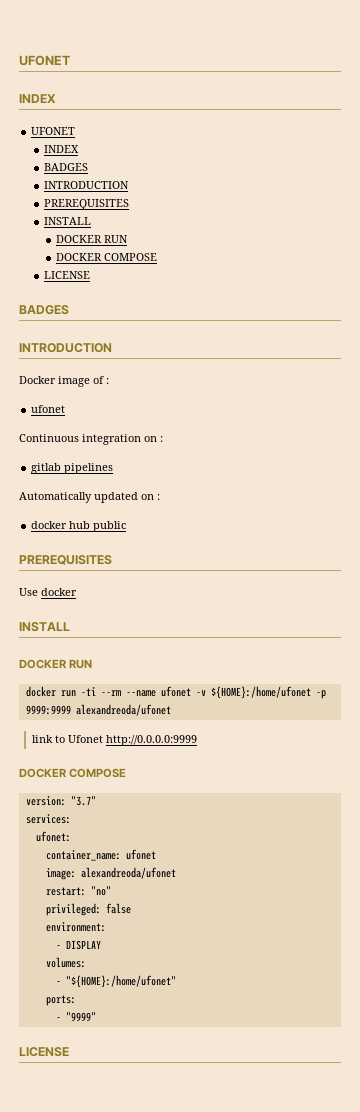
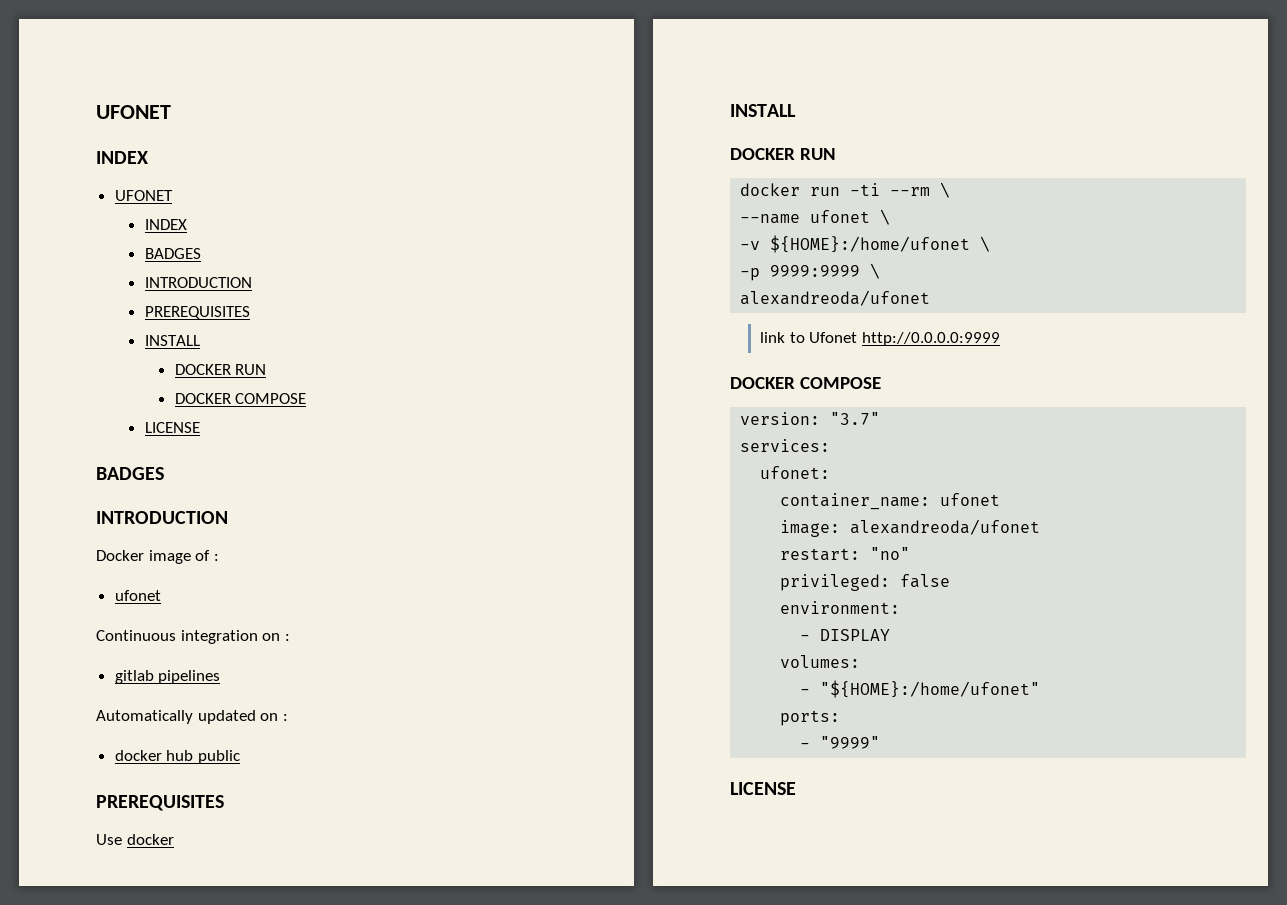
(121, 693) none -> [940,182,951,198] \ //
(191, 691) none -> [880,209,891,225] \ //
(311, 692) none -> [980,236,991,252] \ //
(71, 710) none -> [870,263,881,279] \ //

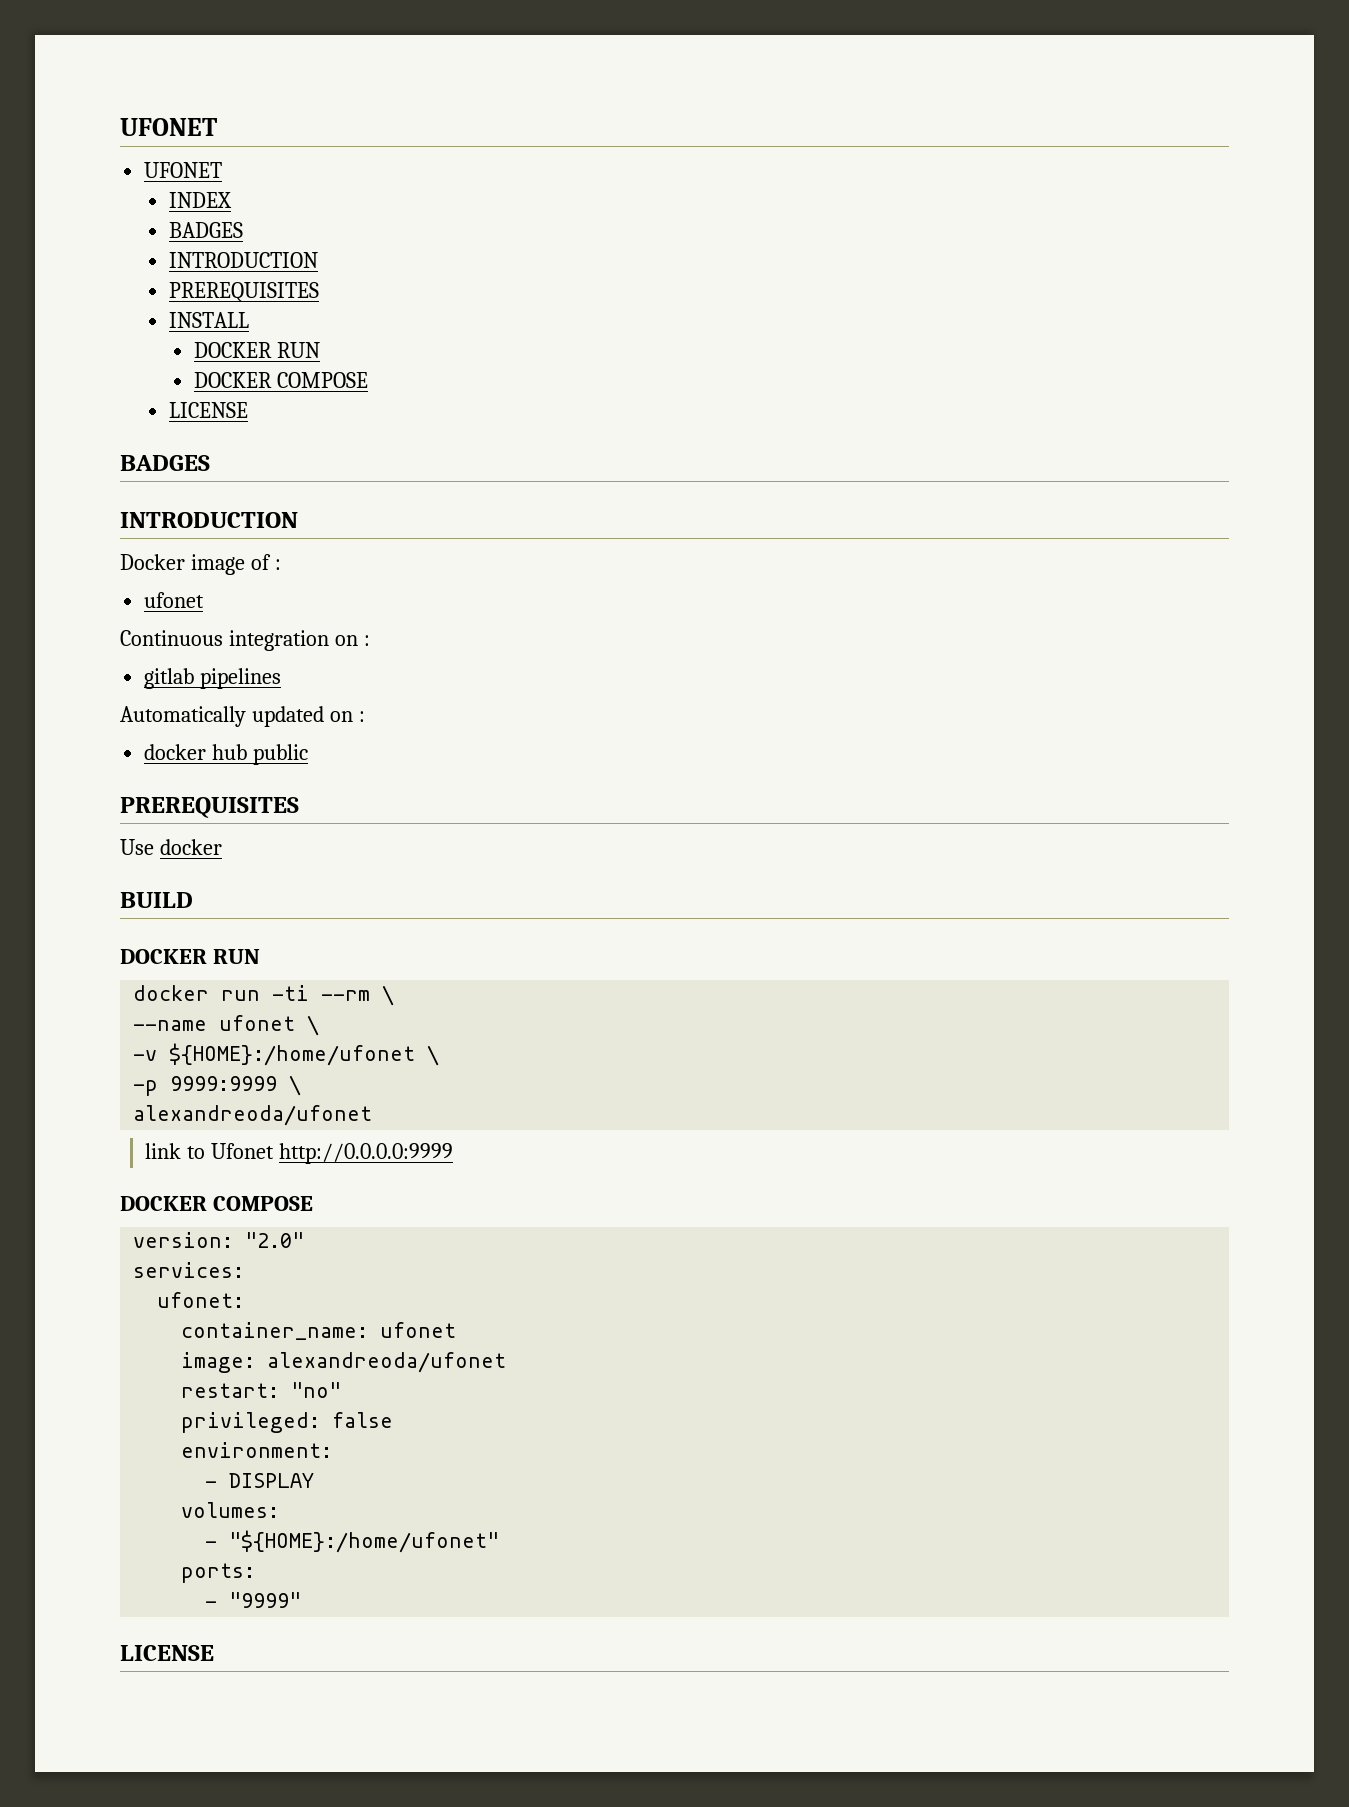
[96,105,171,119] [96,151,148,164] UFONET // INDEX -> [120,118,217,136] UFONET
[730,104,796,117] INSTALL -> [120,892,193,908] BUILD
[830,412,881,425] "3.7" -> [245,1232,305,1248] "2.0"

